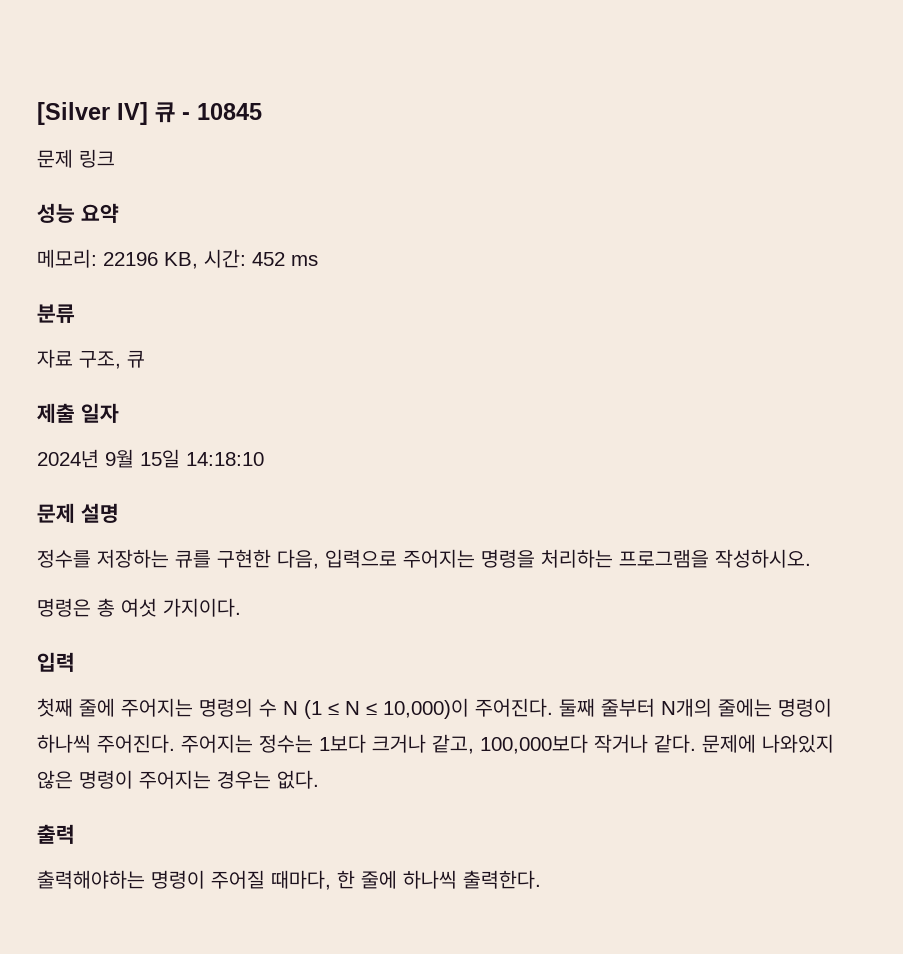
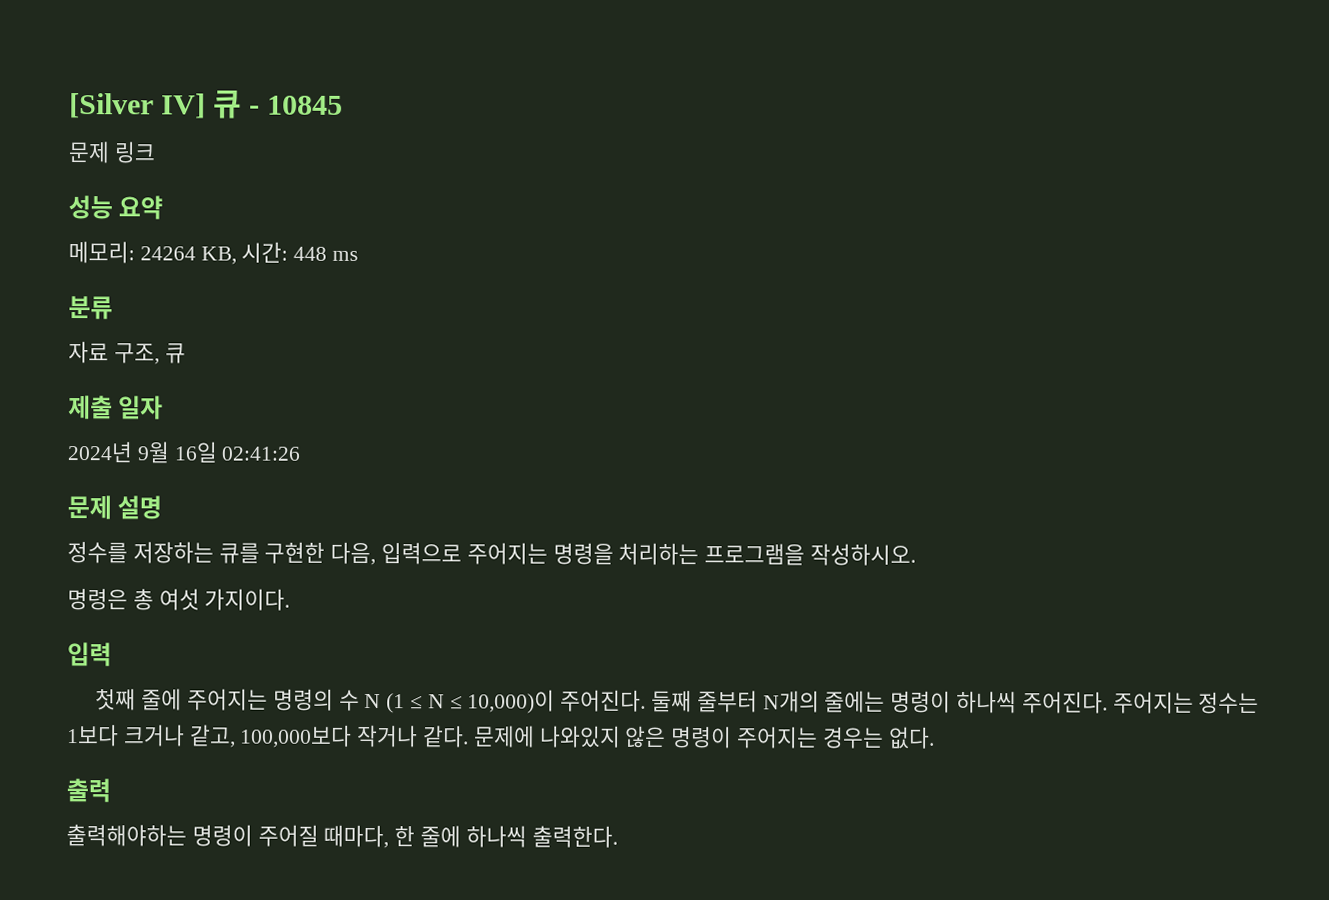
[103,252,158,266] 22196 -> [139,246,196,261] 24264
[252,252,285,266] 452 -> [293,246,328,261] 448
[140,449,264,468] 15일 14:18:10 -> [173,441,302,463] 16일 02:41:26

